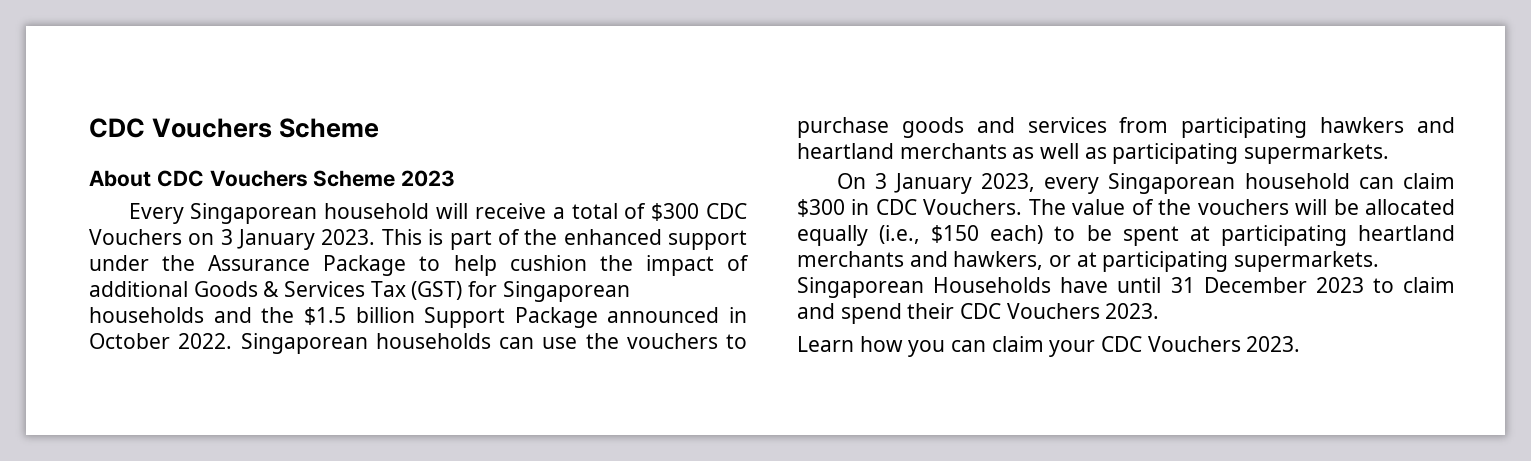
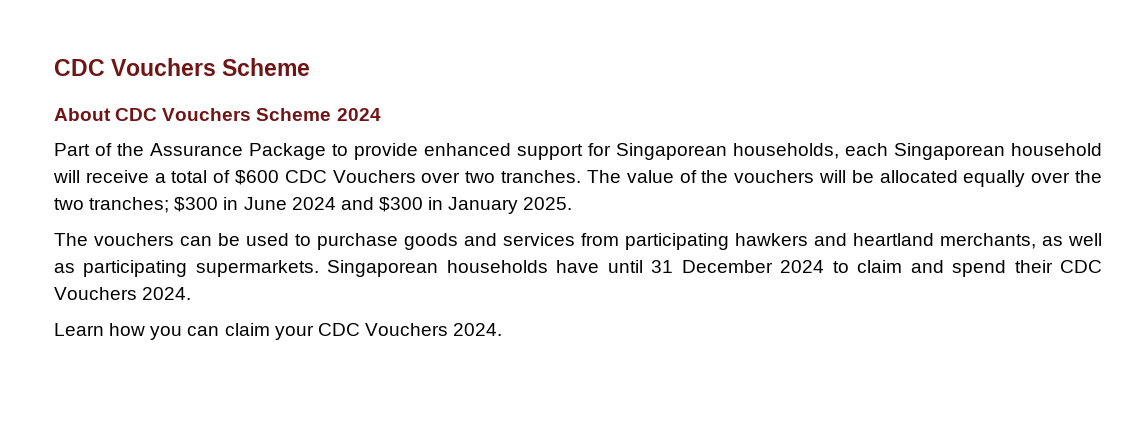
[401,170,456,187] [128,203,184,224] 2023 // Every -> [336,108,381,121] [54,143,888,160] 2024 // Part of the Assurance Package to provide enhanced support for Singaporean households, each
[651,203,748,221] [89,229,748,250] [89,255,749,276] [89,281,630,302] [89,307,747,328] [89,333,718,354] $300 CDC Vouchers on 3 January 2023. This is part of the enhanced support under the Assurance Package to help cushion the impact of additional Goods & Services Tax (GST) for Singaporean households and the $1.5 billion Support Package announced in October 2022. Singaporean households can use the vouchers -> [235,170,1103,187] [54,197,573,214] [54,233,289,246] $600 CDC Vouchers over two tranches. The value of the vouchers will be allocated equally over the two tranches; $300 in June 2024 and $300 in January 2025. // The vouchers can be used
[899,143,1007,159] merchants -> [940,233,1036,249] merchants,
[836,173,1455,194] [797,199,1455,217] [797,225,1455,246] [797,251,1380,272] [797,277,1052,298] // On 3 January 2023, every Singaporean household can claim $300 in CDC Vouchers. The value of the vouchers will be allocated equally (i.e., $150 each) to be spent at participating heartland merchants and hawkers, or at participating supermarkets. Singaporean Households -> [327,260,548,277] Singaporean households
[1315,277,1364,293] 2023 -> [780,260,825,273] 2024
[1105,303,1160,319] 2023. -> [142,287,192,300] 2024.
[1246,336,1301,352] 2023. -> [453,323,503,336] 2024.

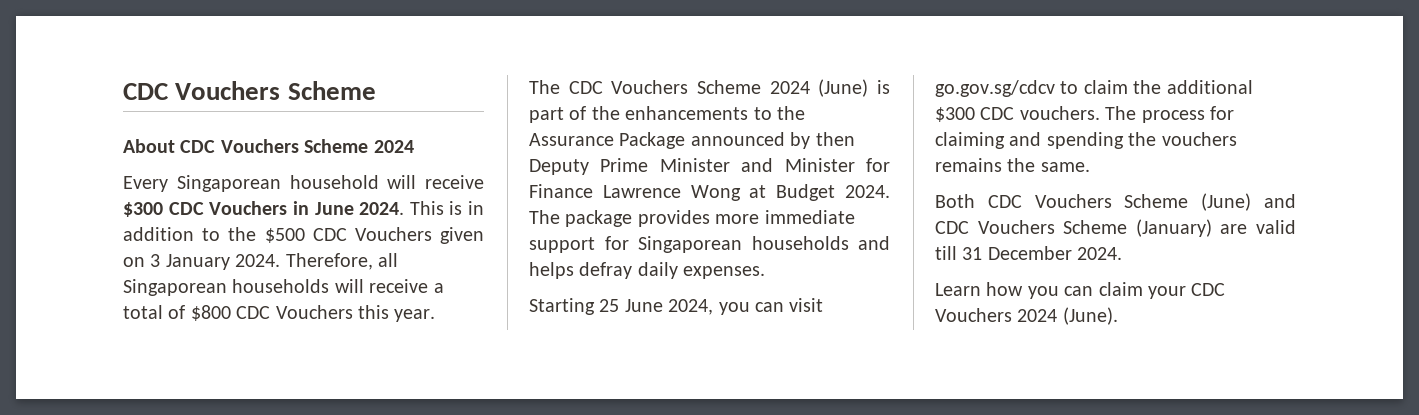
[54,143,1102,160] Part of the Assurance Package to provide enhanced support for Singaporean households, each Singaporean household -> [123,175,484,192] [123,201,484,217] [123,227,485,244] [123,253,398,270] [123,279,330,296] Every Singaporean household will receive $300 CDC Vouchers in June 2024. This is in addition to the $500 CDC Vouchers given on 3 January 2024. Therefore, all Singaporean households
[235,170,1103,187] [54,197,573,214] [54,233,1102,250] [54,260,1103,277] [54,287,137,300] $600 CDC Vouchers over two tranches. The value of the vouchers will be allocated equally over the two tranches; $300 in June 2024 and $300 in January 2025. // The vouchers can be used to purchase goods and services from participating hawkers and heartland merchants, as well as participating supermarkets. Singaporean households have until 31 December 2024 to claim and spend their CDC Vouchers -> [190,305,436,322] [529,79,890,97] [529,106,805,123] [529,132,855,149] [529,158,890,175] [529,184,890,201] [529,210,855,227] [529,236,890,253] [529,262,766,279] [529,298,824,315] [935,80,1253,97] [935,106,1234,123] [935,132,1237,149] [935,158,1090,172] [935,193,1296,211] [935,219,1296,237] [935,246,1072,260] $800 CDC Vouchers this year. // The CDC Vouchers Scheme 2024 (June) is part of the enhancements to the Assurance Package announced by then Deputy Prime Minister and Minister for Finance Lawrence Wong at Budget 2024. The package provides more immediate support for Singaporean households and helps defray daily expenses. // Starting 25 June 2024, you can visit go.gov.sg/cdcv to claim the additional $300 CDC vouchers. The process for claiming and spending the vouchers remains the same. // Both CDC Vouchers Scheme (June) and CDC Vouchers Scheme (January) are valid till 31 December
[453,323,503,336] 2024. -> [1017,307,1118,325] 2024 (June).

